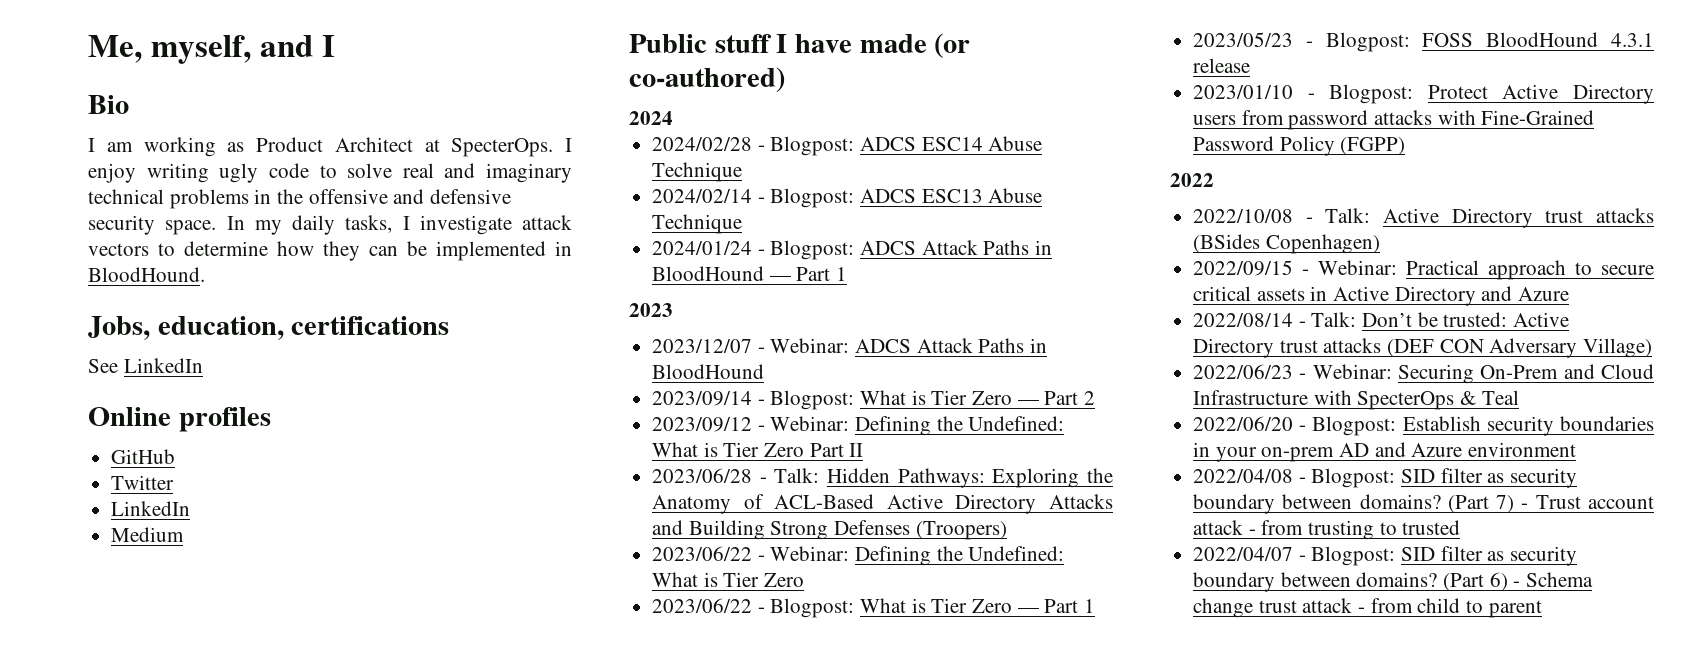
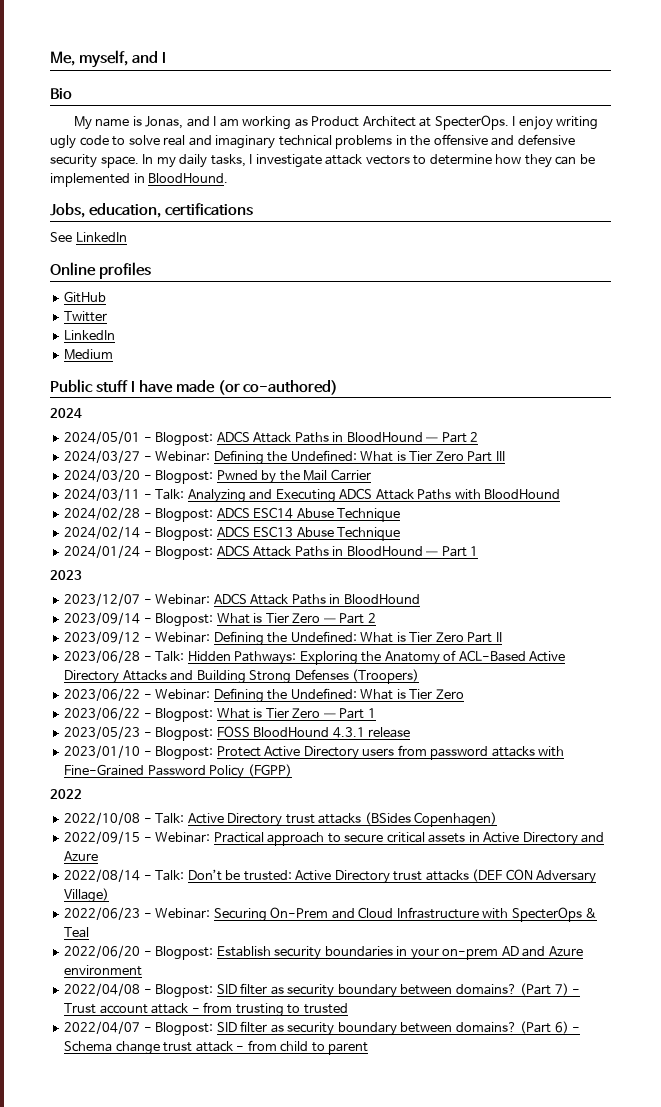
(129, 104) none -> [73,116,210,130] My name is Jonas, and
(673, 118) none -> [64,431,479,446] [64,450,505,465] [64,469,371,484] [64,488,561,503] // 2024/05/01 - Blogpost: ADCS Attack Paths in BloodHound — Part 2 // 2024/03/27 - Webinar: Defining the Undefined: What is Tier Zero Part III // 2024/03/20 - Blogpost: Pwned by the Mail Carrier // 2024/03/11 - Talk: Analyzing and Executing ADCS Attack Paths with BloodHound

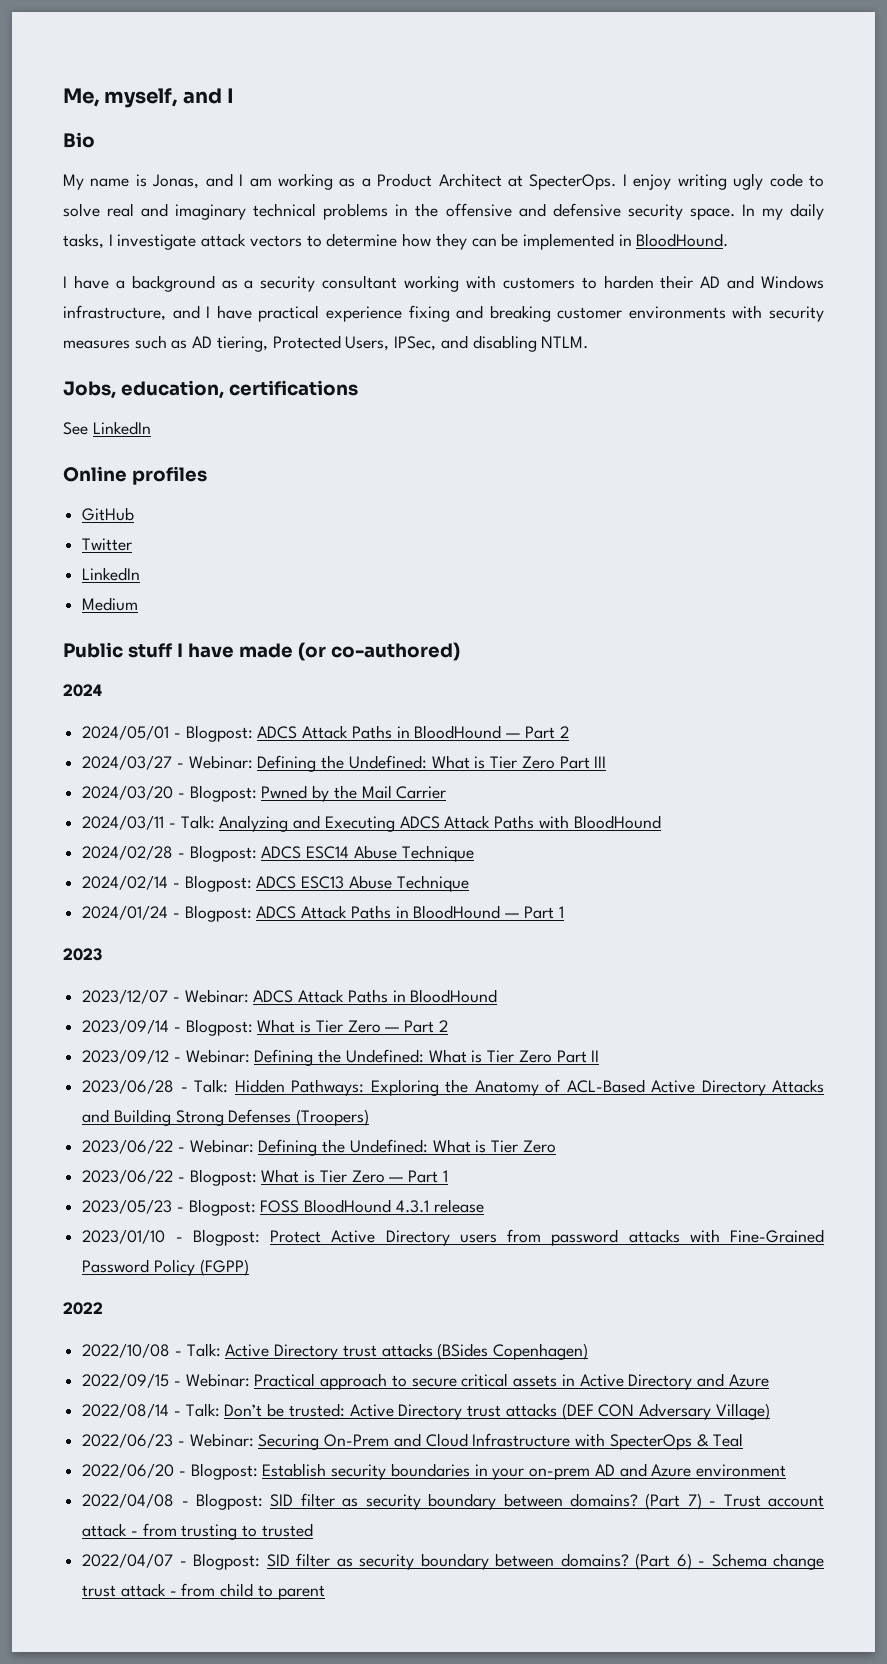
(308, 122) none -> [361,178,371,187] a
(229, 178) none -> [63,275,824,292] [63,305,825,322] [63,335,589,352] // I have a background as a security consultant working with customers to harden their AD and Windows infrastructure, and I have practical experience fixing and breaking customer environments with security measures such as AD tiering, Protected Users, IPSec, and disabling NTLM.

